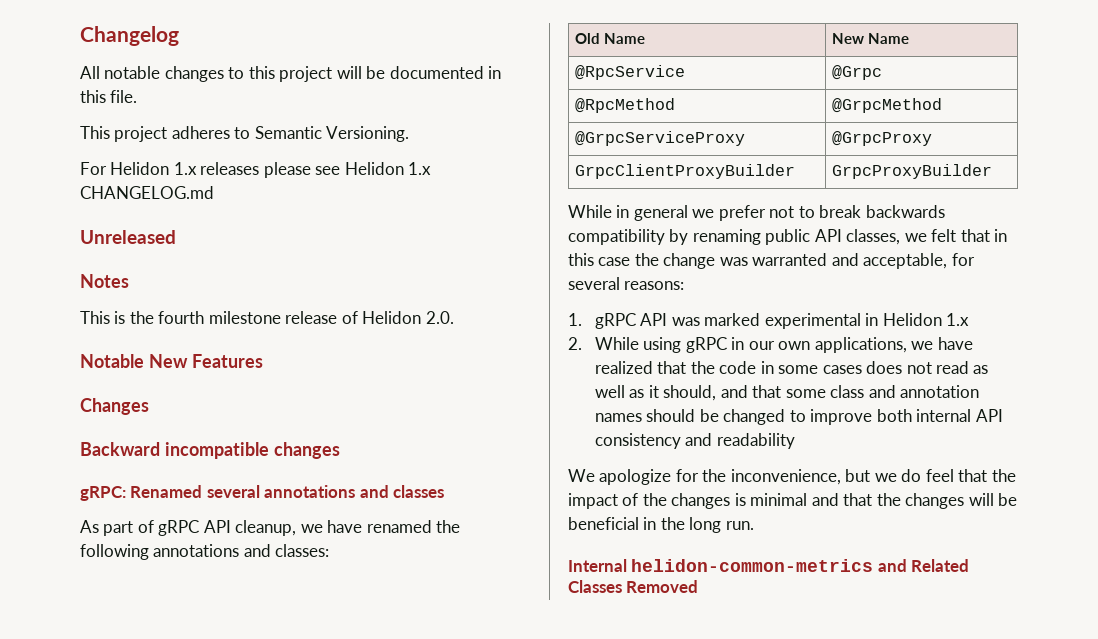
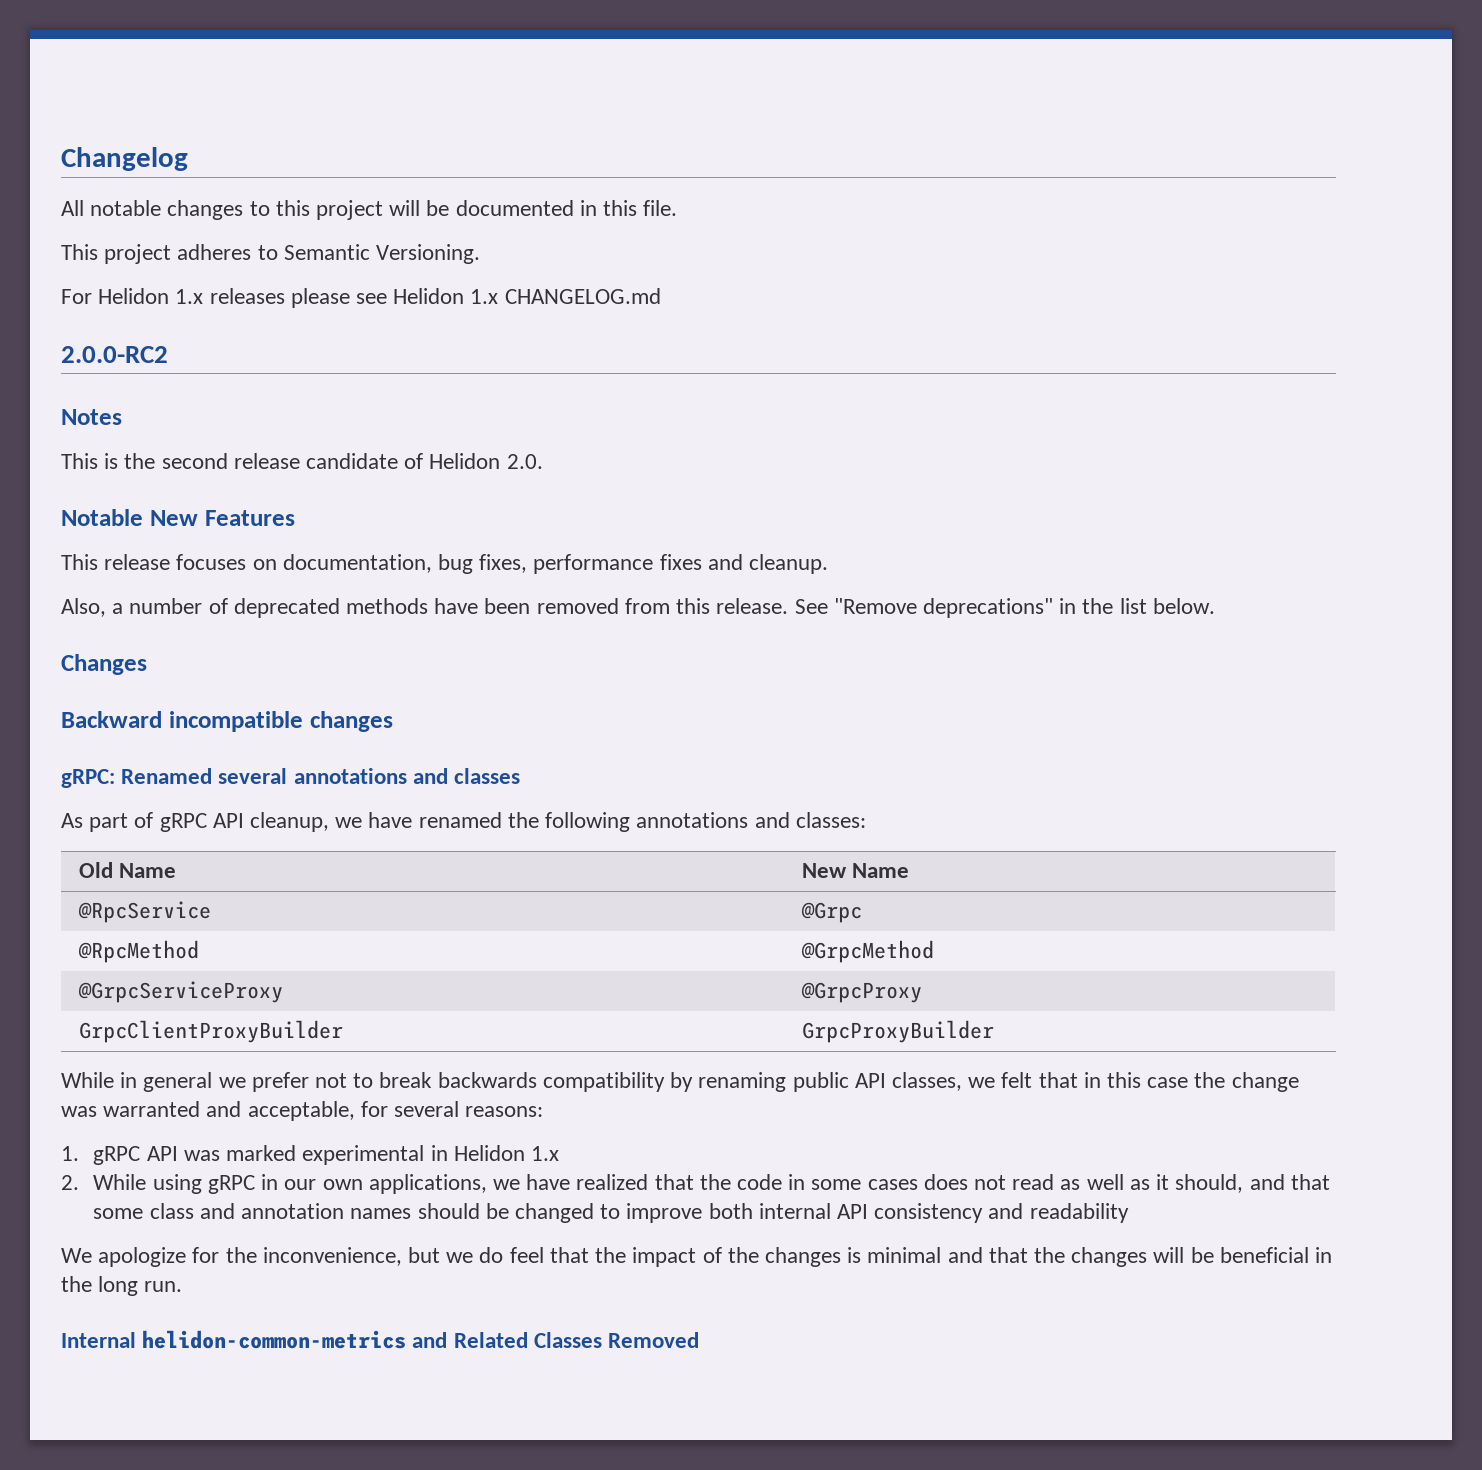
[80,230,176,244] Unreleased -> [61,346,168,363] 2.0.0-RC2
[158,311,338,324] fourth milestone release -> [161,453,399,469] second release candidate
(263, 361) none -> [61,554,829,574] [61,598,1215,618] // This release focuses on documentation, bug fixes, performance fixes and cleanup. // Also, a number of deprecated methods have been removed from this release. See "Remove deprecations" in the list below.

